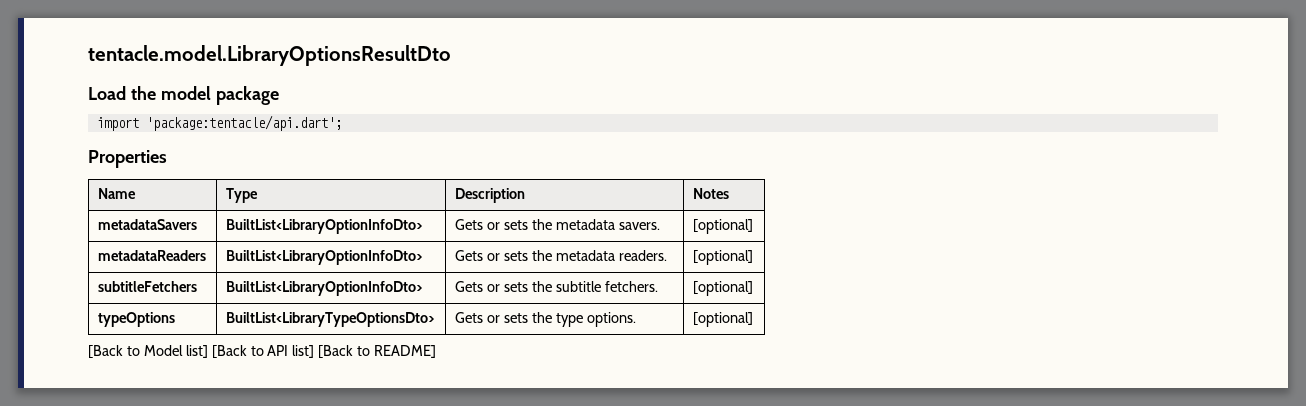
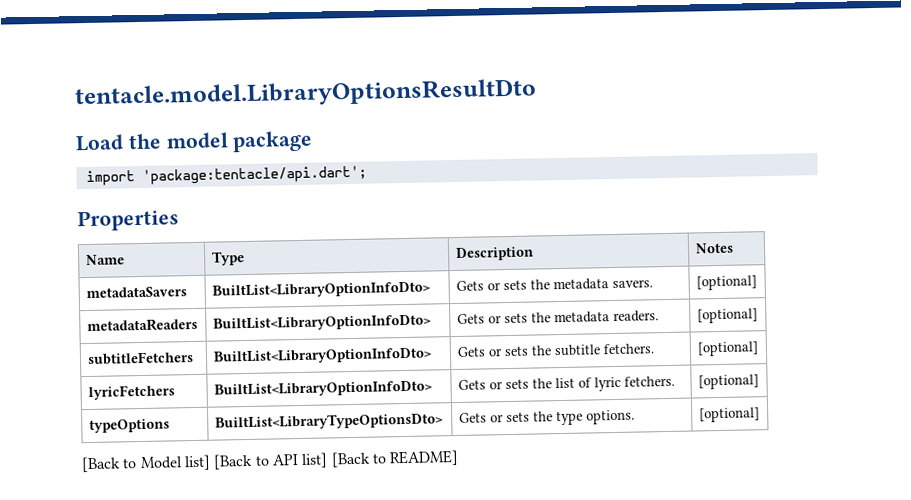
(753, 288) none -> [87,384,175,401] [213,380,432,398] [457,375,675,392] [697,374,759,390] // lyricFetchers | BuiltList<LibraryOptionInfoDto> | Gets or sets the list of lyric fetchers. | [optional]

